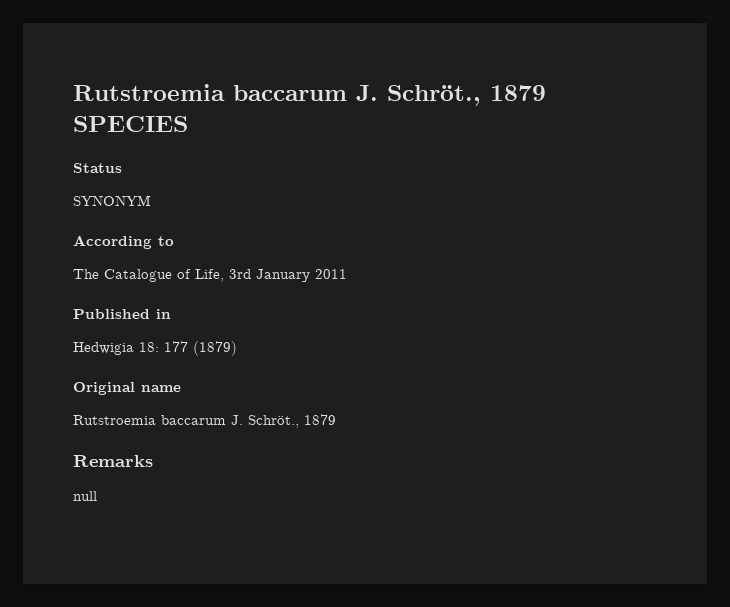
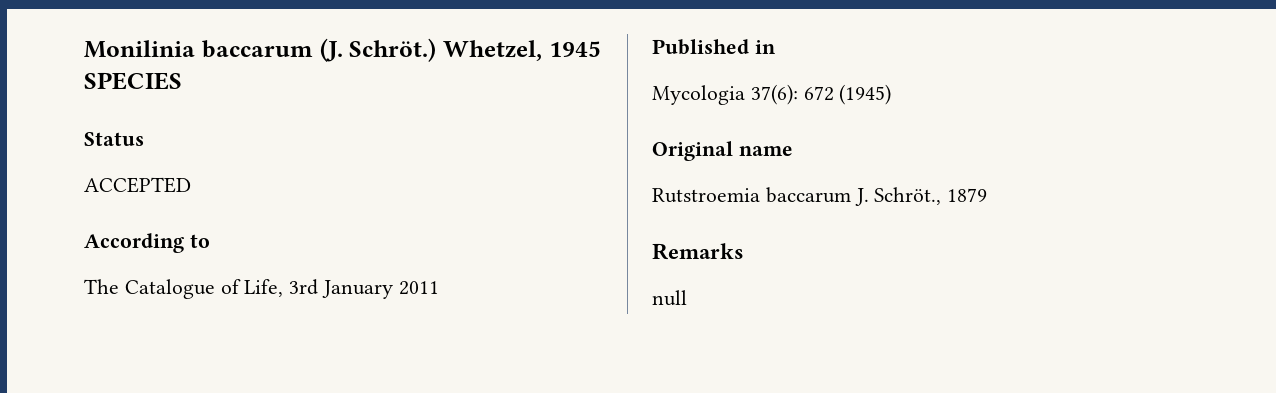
[73,84,546,106] Rutstroemia baccarum J. Schröt., 1879 -> [84,38,601,62] Monilinia baccarum (J. Schröt.) Whetzel, 1945
[73,195,151,206] SYNONYM -> [84,177,191,193] ACCEPTED
[73,341,237,356] Hedwigia 18: 177 (1879) -> [652,84,892,105] Mycologia 37(6): 672 (1945)

